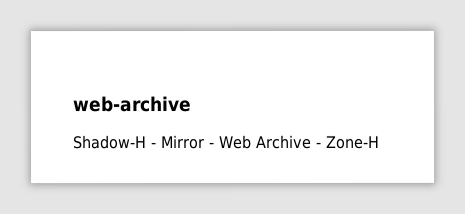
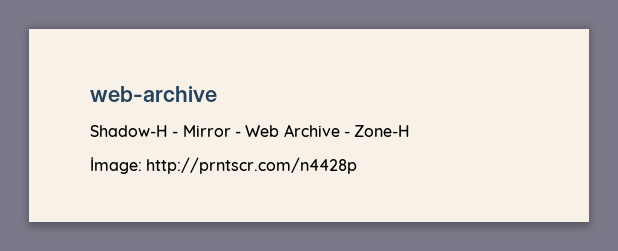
(380, 142) none -> [90,157,358,174] // İmage: http://prntscr.com/n4428p

